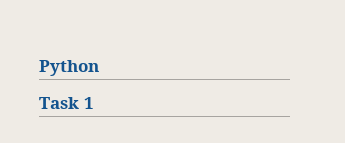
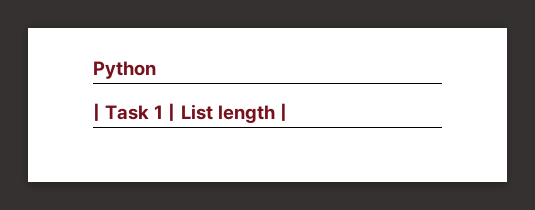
(99, 68) none -> [93,103,100,121] |
(94, 103) none -> [168,103,287,123] | List length |

